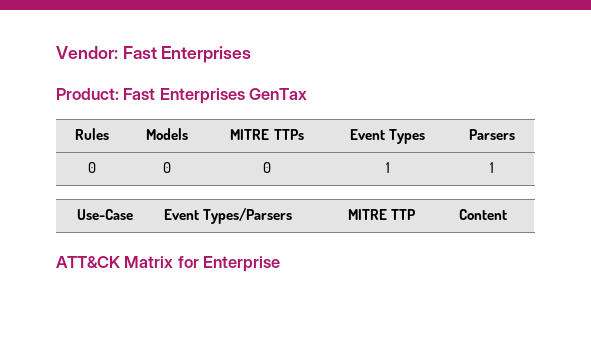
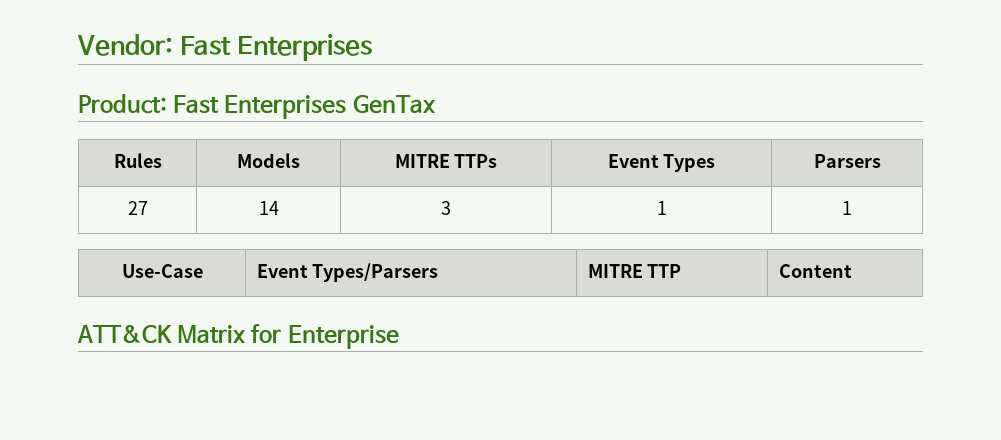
[87,162,96,173] [163,162,171,173] [263,162,271,173] 0 | 0 | 0 -> [127,201,148,215] [258,201,279,215] [441,201,451,215] 27 | 14 | 3

